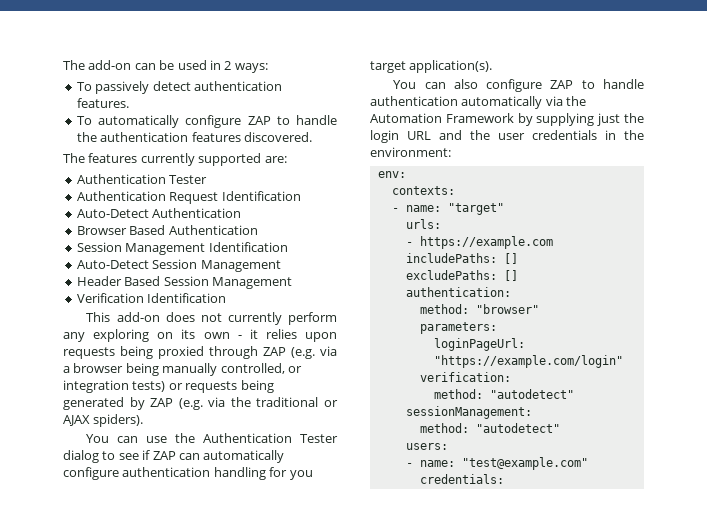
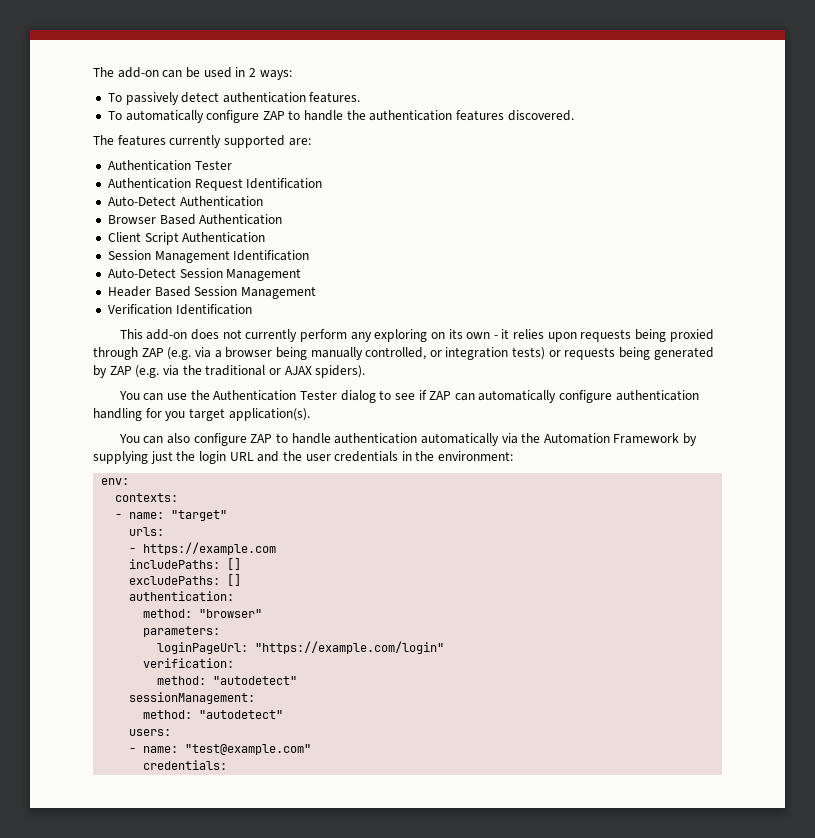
(258, 230) none -> [107,232,266,245] // Client Script Authentication

